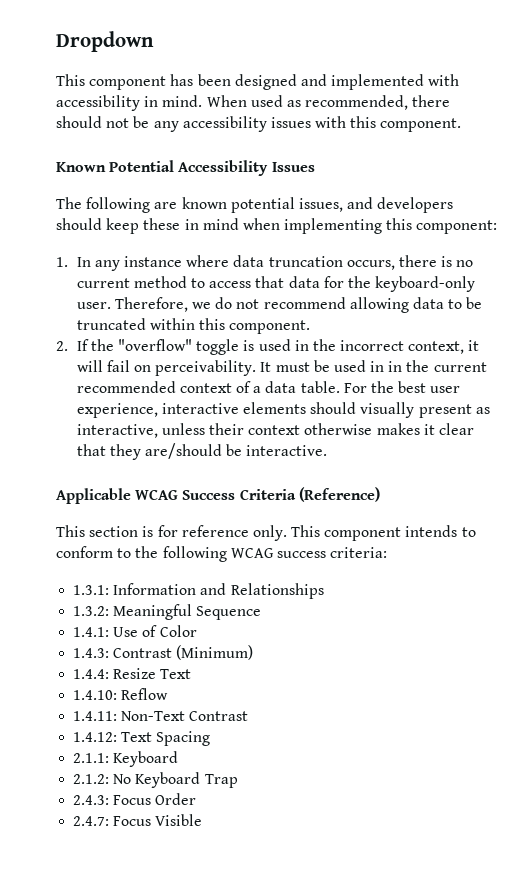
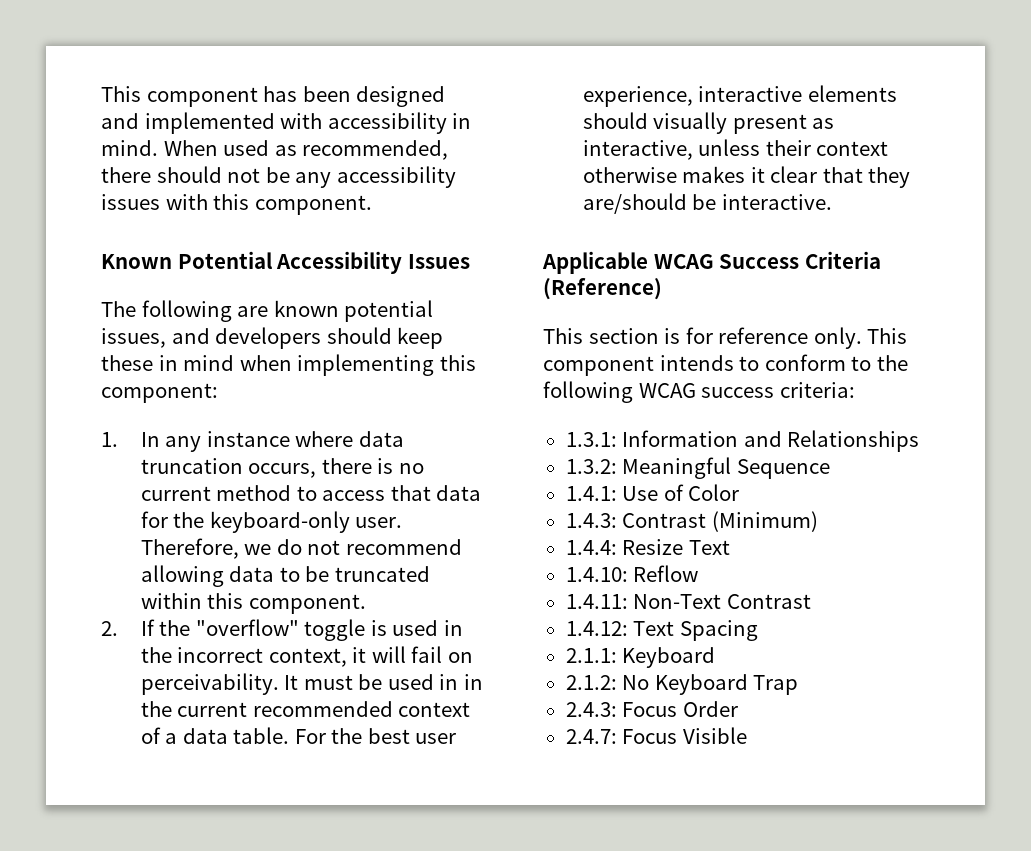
[56,31,154,52] Dropdown // -> (101, 94) none

